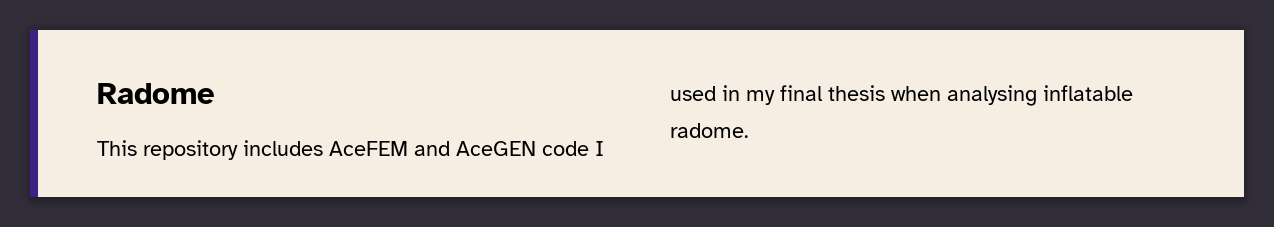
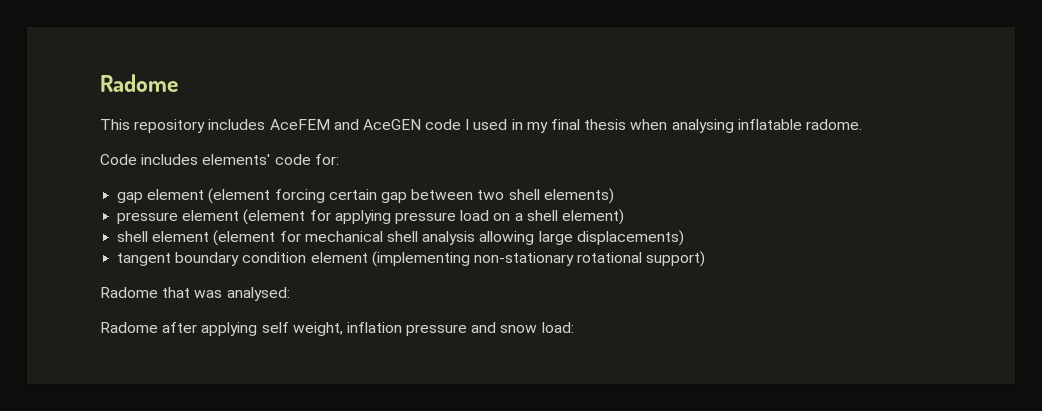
(749, 130) none -> [100,154,339,165] [117,188,614,204] [117,209,624,225] [117,230,684,246] [117,251,706,267] [100,287,290,301] [100,322,574,336] // Code includes elements' code for: // gap element (element forcing certain gap between two shell elements) // pressure element (element for applying pressure load on a shell element) // shell element (element for mechanical shell analysis allowing large displacements) // tangent boundary condition element (implementing non-stationary rotational support) // Radome that was analysed: // Radome after applying self weight, inflation pressure and snow load:

